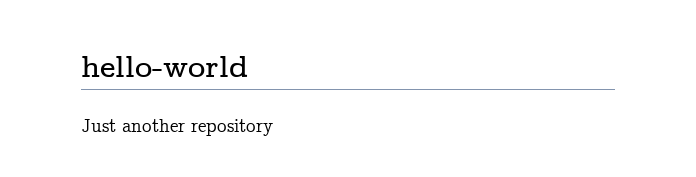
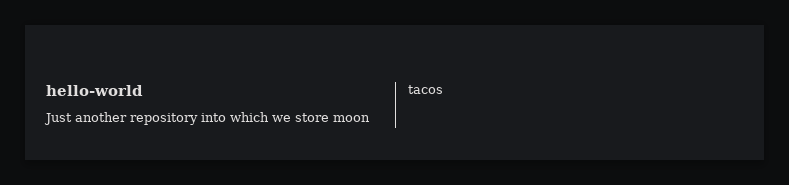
(273, 127) none -> [201,112,370,122] [408,85,443,94] into which we store moon tacos

